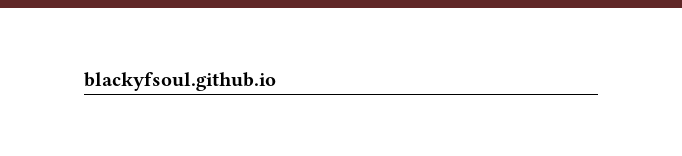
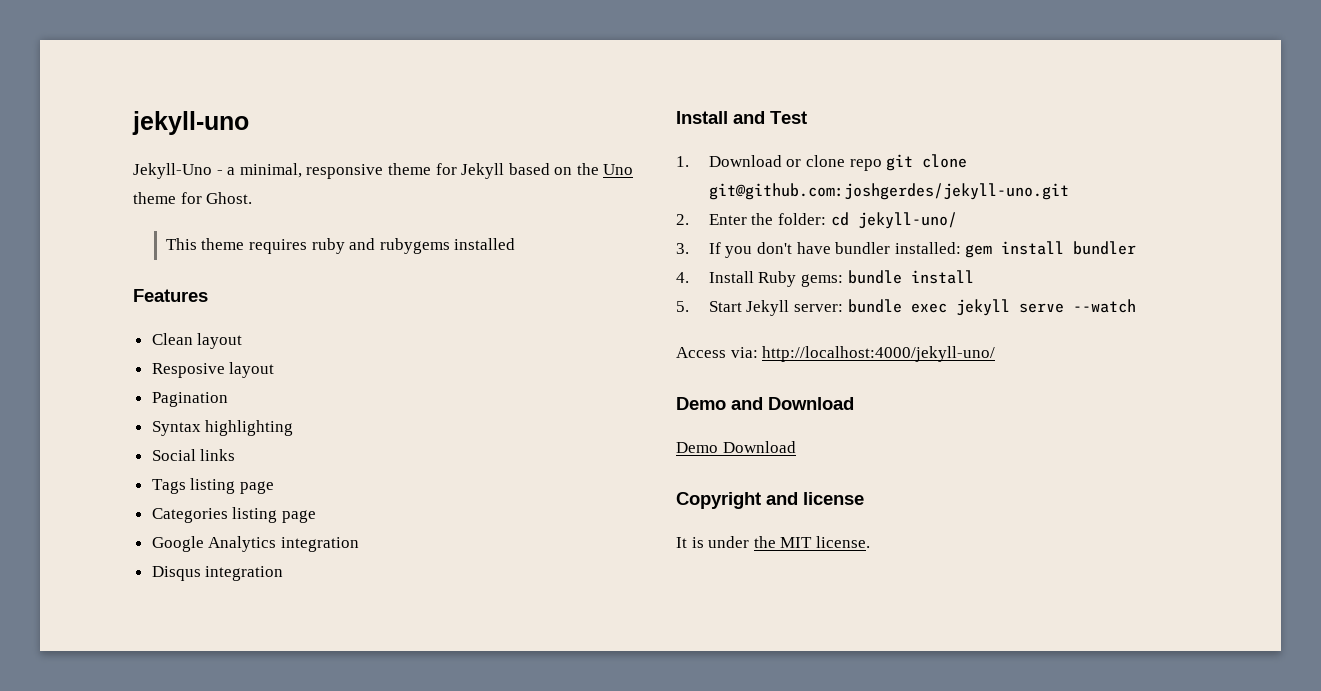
[84,72,276,91] blackyfsoul.github.io -> [132,111,249,135] [133,163,634,179] [133,192,253,204] [165,238,516,254] [133,289,208,302] [151,333,243,349] [151,362,275,378] [151,392,228,407] [151,420,294,436] [151,449,236,461] [151,478,274,494] [151,507,316,523] [151,536,359,552] [151,566,284,581] [676,111,807,124] [676,154,968,171] [708,183,1069,200] [676,212,957,229] [676,241,1137,258] [676,270,974,287] [676,299,1136,316] [676,346,996,362] [676,397,854,410] [676,441,796,453] [676,492,864,509] [676,536,870,548] jekyll-uno // Jekyll-Uno - a minimal, responsive theme for Jekyll based on the Uno theme for Ghost. // This theme requires ruby and rubygems installed // Features // Clean layout // Resposive layout // Pagination // Syntax highlighting // Social links // Tags listing page // Categories listing page // Google Analytics integration // Disqus integration // Install and Test // 1. Download or clone repo git clone git@github.com:joshgerdes/jekyll-uno.git // 2. Enter the folder: cd jekyll-uno/ // 3. If you don't have bundler installed: gem install bundler // 4. Install Ruby gems: bundle install // 5. Start Jekyll server: bundle exec jekyll serve --watch // Access via: http://localhost:4000/jekyll-uno/ // Demo and Download // Demo Download // Copyright and license // It is under the MIT license.

